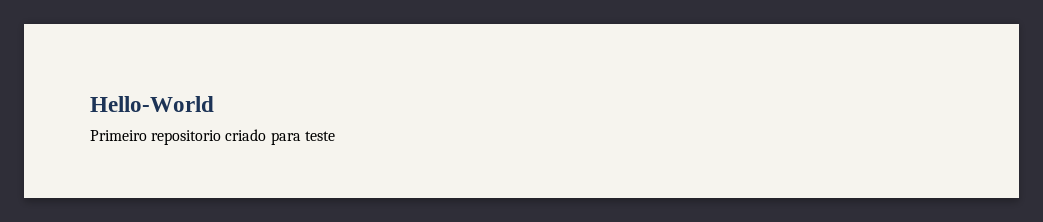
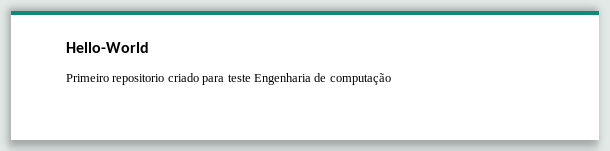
(335, 136) none -> [253,73,391,85] Engenharia de computação

